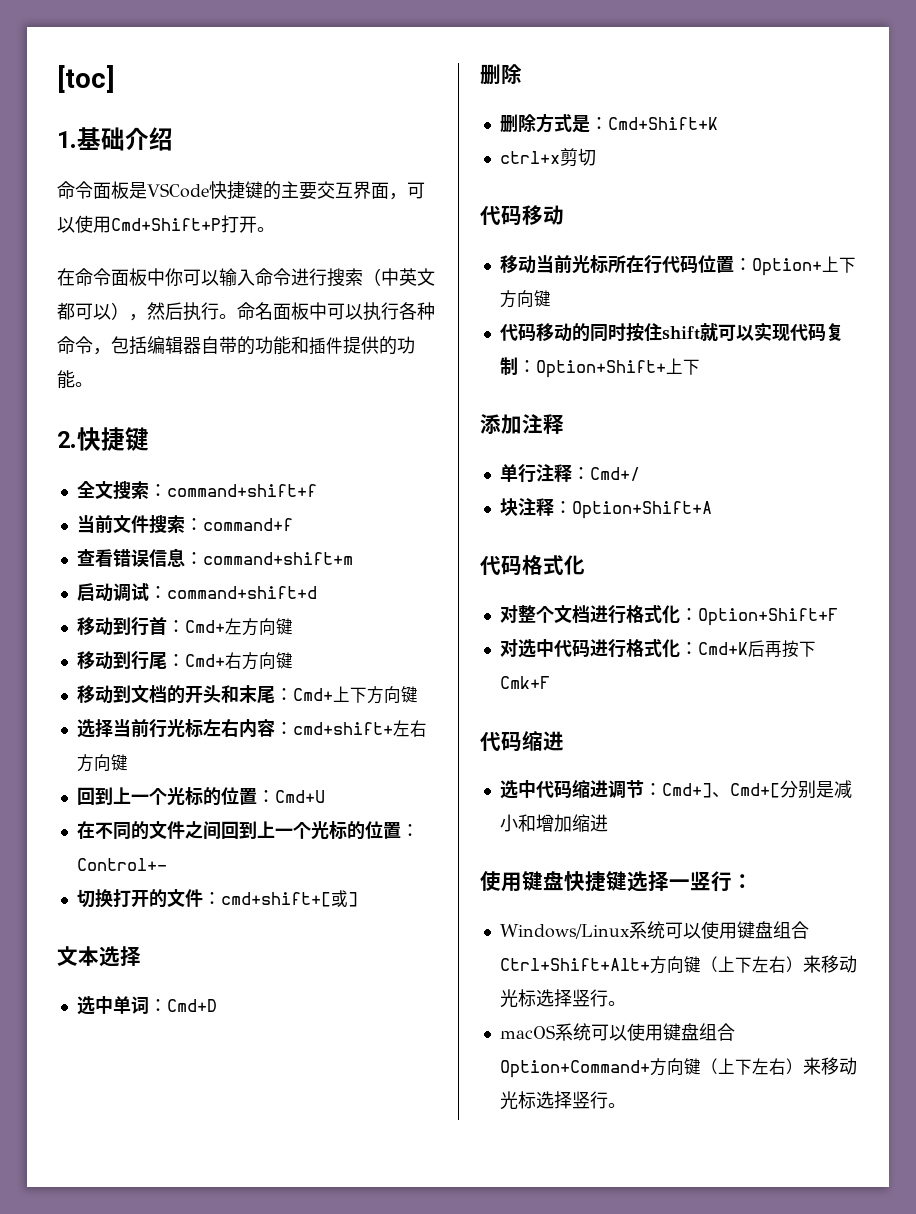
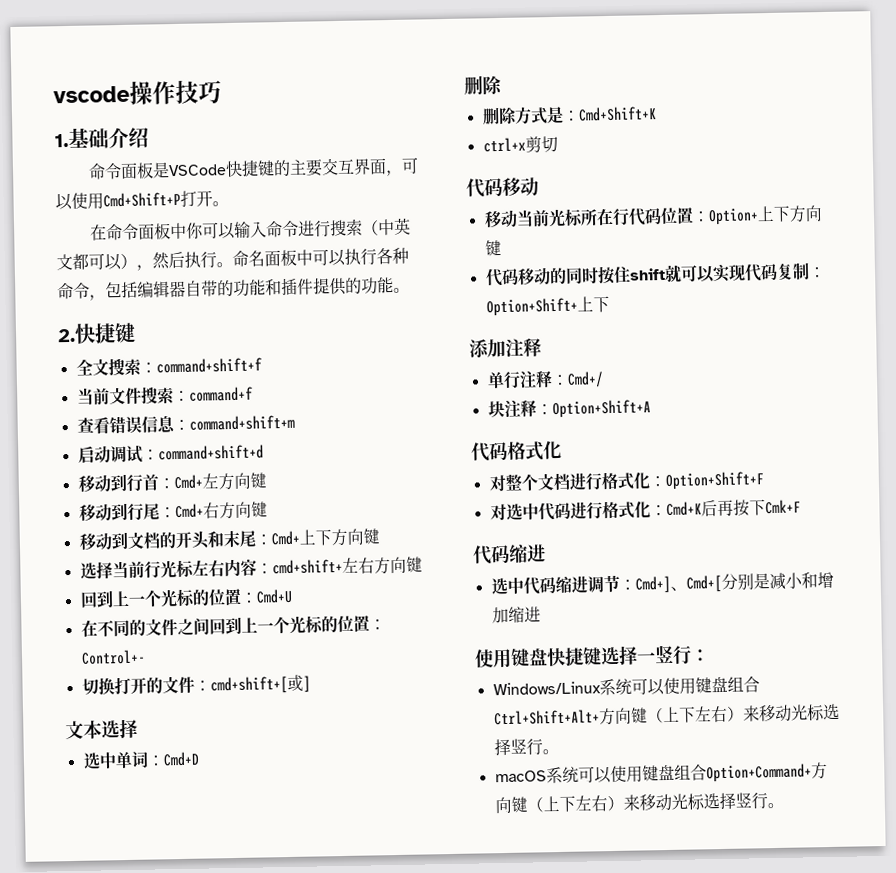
[57,65,115,93] [toc] -> [53,80,222,105] vscode操作技巧

